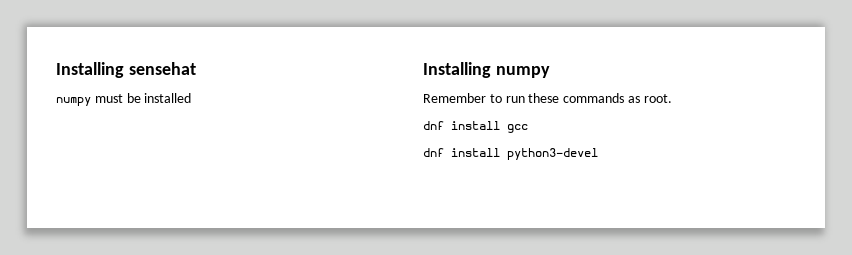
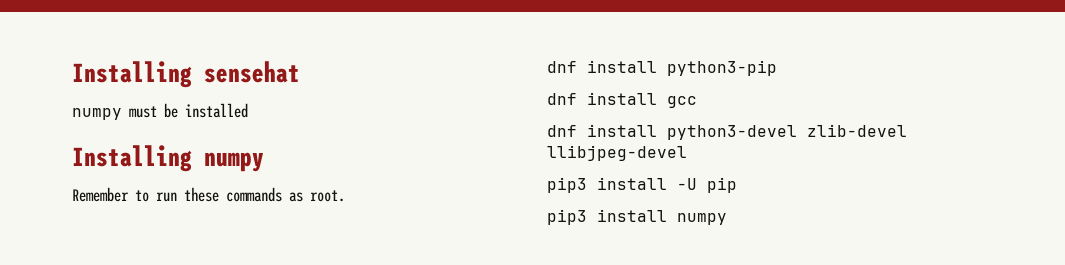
(672, 98) none -> [547,60,777,76] // dnf install python3-pip
(598, 154) none -> [807,124,907,137] [547,145,687,161] [547,177,737,193] [547,209,727,225] zlib-devel llibjpeg-devel // pip3 install -U pip // pip3 install numpy

